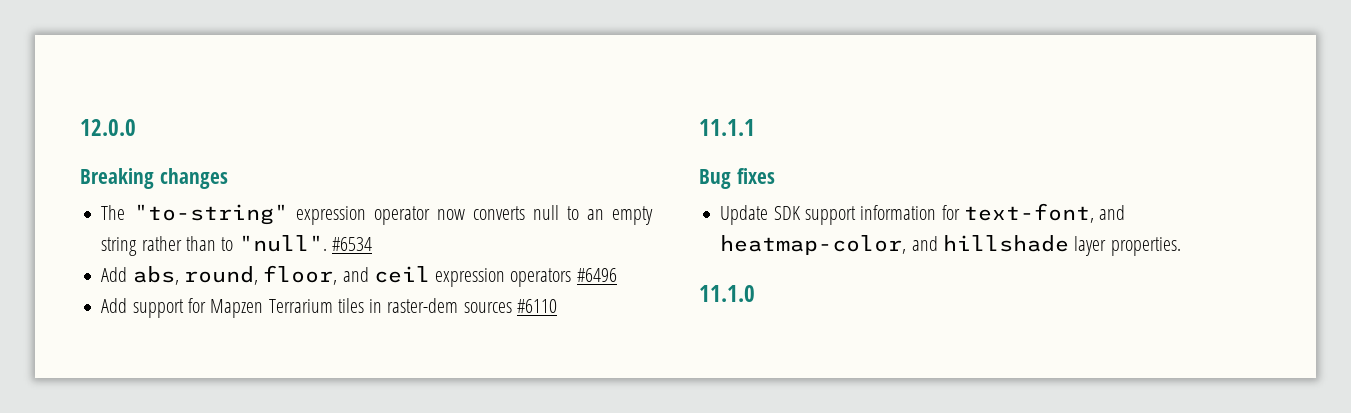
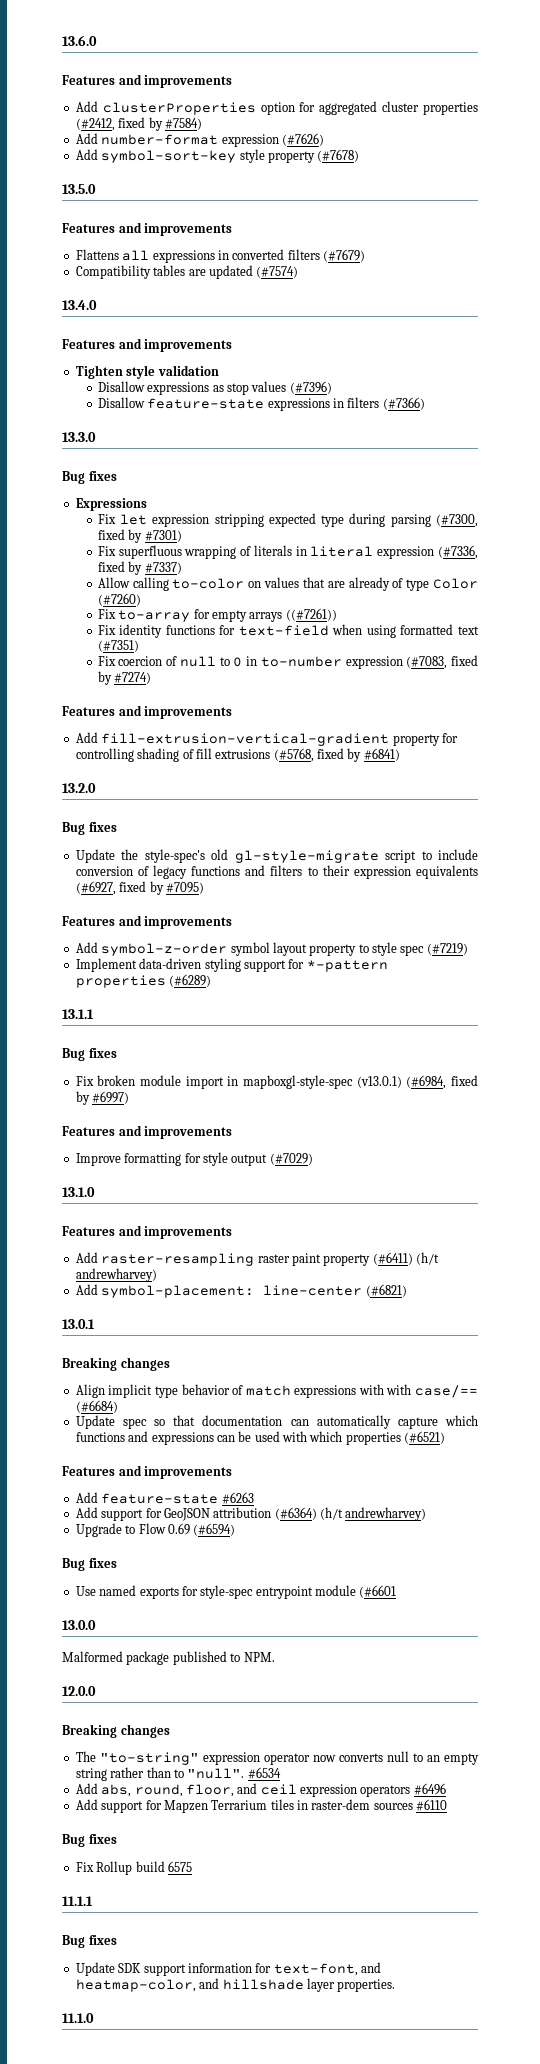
(80, 127) none -> [62,35,97,46] [62,74,233,88] [75,101,478,115] [75,117,202,131] [75,133,324,147] [75,149,360,163] [62,184,96,194] [62,222,233,236] [75,249,365,263] [75,265,299,279] [62,300,97,310] [62,338,233,352] [75,365,219,379] [97,381,332,395] [97,397,425,411] [62,432,96,442] [62,471,117,484] [75,498,147,511] [97,513,479,527] [97,529,182,543] [97,545,479,559] [97,561,182,575] [97,577,479,591] [97,593,141,606] [97,608,337,622] [97,624,480,638] [97,640,139,652] [97,655,478,669] [97,671,152,685] [62,705,233,719] [75,732,458,746] [75,748,400,762] [62,783,96,793] [62,822,117,835] [75,849,479,863] [75,865,479,879] [75,881,204,895] [62,915,233,929] [75,942,468,956] [75,958,388,972] [75,974,212,988] [62,1009,94,1019] [62,1048,117,1061] [75,1075,478,1089] [75,1091,130,1105] [62,1125,233,1139] [75,1152,313,1166] [62,1187,95,1197] [62,1225,233,1239] [75,1252,439,1266] [75,1268,157,1282] [75,1284,407,1298] [62,1319,95,1329] [62,1357,170,1371] [75,1384,478,1398] [75,1400,118,1413] [75,1415,478,1429] [75,1431,446,1445] [62,1465,233,1479] [75,1492,254,1504] [75,1507,427,1521] [75,1523,236,1537] [62,1558,117,1571] [75,1585,397,1599] [62,1620,96,1630] [62,1651,275,1665] 13.6.0 // Features and improvements // Add clusterProperties option for aggregated cluster properties (#2412, fixed by #7584) // Add number-format expression (#7626) // Add symbol-sort-key style property (#7678) // 13.5.0 // Features and improvements // Flattens all expressions in converted filters (#7679) // Compatibility tables are updated (#7574) // 13.4.0 // Features and improvements // Tighten style validation // Disallow expressions as stop values (#7396) // Disallow feature-state expressions in filters (#7366) // 13.3.0 // Bug fixes // Expressions // Fix let expression stripping expected type during parsing (#7300, fixed by #7301) // Fix superfluous wrapping of literals in literal expression (#7336, fixed by #7337) // Allow calling to-color on values that are already of type Color (#7260) // Fix to-array for empty arrays ((#7261)) // Fix identity functions for text-field when using formatted text (#7351) // Fix coercion of null to 0 in to-number expression (#7083, fixed by #7274) // Features and improvements // Add fill-extrusion-vertical-gradient property for controlling shading of fill extrusions (#5768, fixed by #6841) // 13.2.0 // Bug fixes // Update the style-spec's old gl-style-migrate script to include conversion of legacy functions and filters to their expression equivalents (#6927, fixed by #7095) // Features and improvements // Add symbol-z-order symbol layout property to style spec (#7219) // Implement data-driven styling support for *-pattern properties (#6289) // 13.1.1 // Bug fixes // Fix broken module import in mapboxgl-style-spec (v13.0.1) (#6984, fixed by #6997) // Features and improvements // Improve formatting for style output (#7029) // 13.1.0 // Features and improvements // Add raster-resampling raster paint property (#6411) (h/t andrewharvey) // Add symbol-placement: line-center (#6821) // 13.0.1 // Breaking changes // Align implicit type behavior of match expressions with with case/== (#6684) // Update spec so that documentation can automatically capture which functions and expressions can be used with which properties (#6521) // Features and improvements // Add feature-state #6263 // Add support for GeoJSON attribution (#6364) (h/t andrewharvey) // Upgrade to Flow 0.69 (#6594) // Bug fixes // Use named exports for style-spec entrypoint module (#6601 // 13.0.0 // Malformed package published to NPM. //
(557, 306) none -> [62,1834,117,1847] [75,1861,192,1875] // Bug fixes // Fix Rollup build 6575

